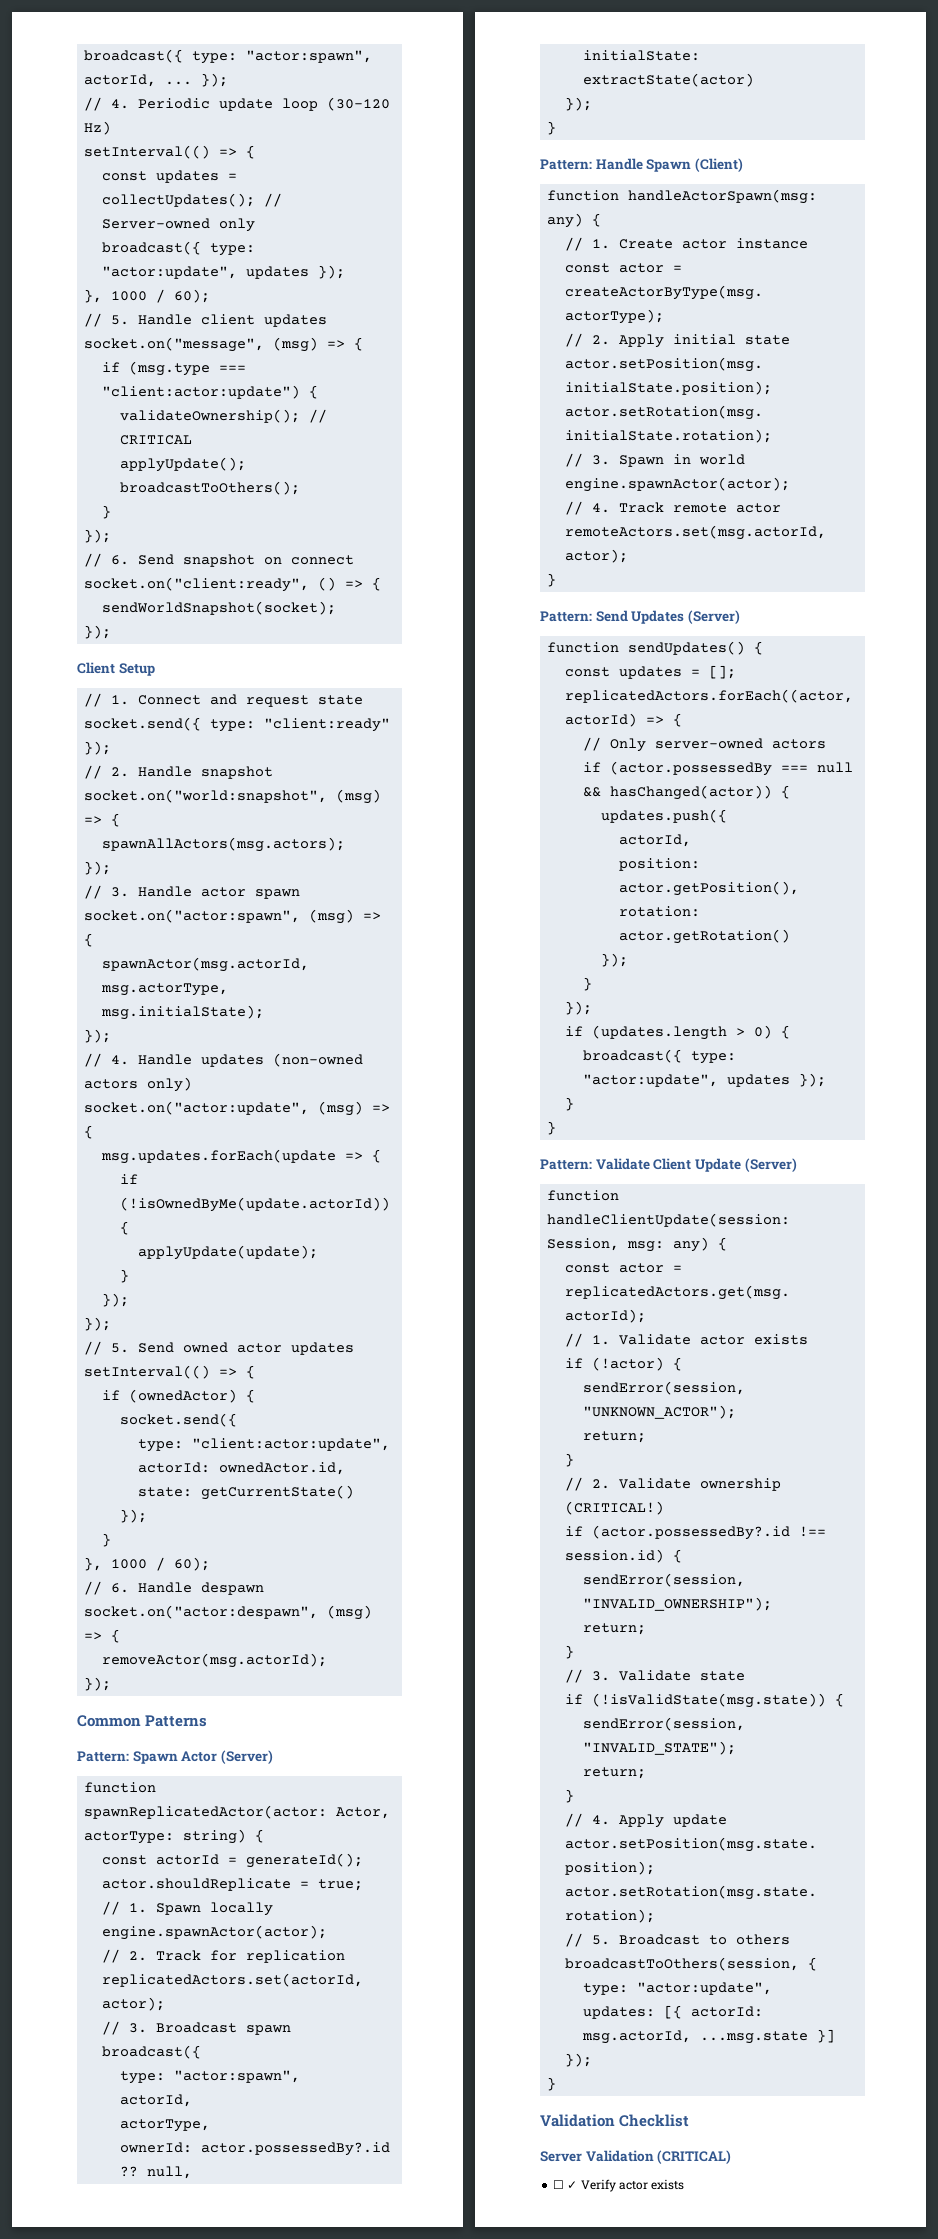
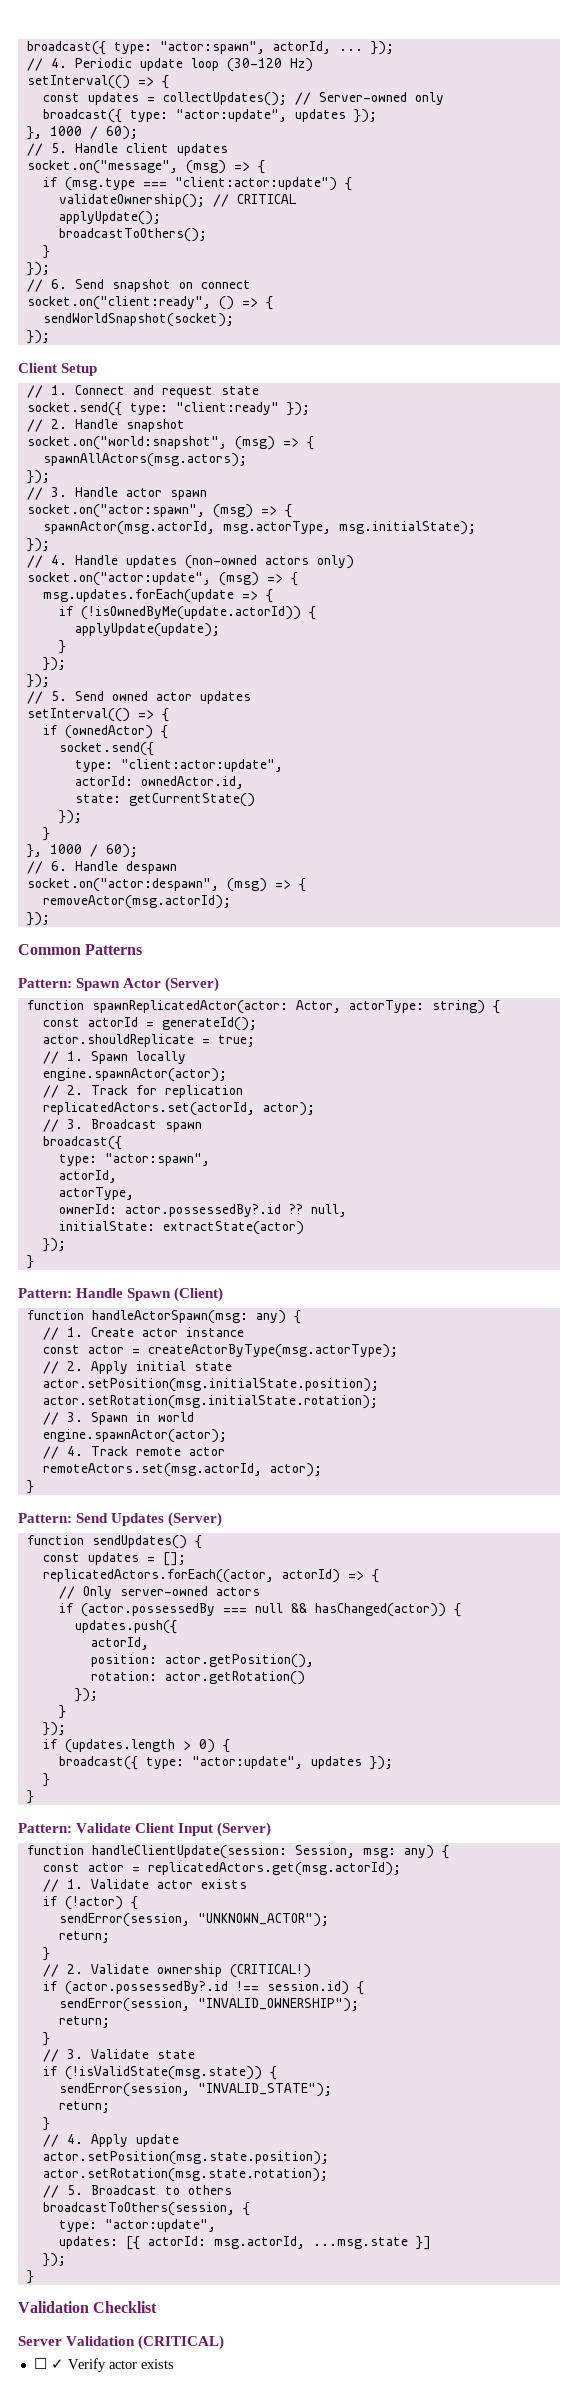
[694,1158,741,1172] Update -> [178,1823,214,1836] Input

